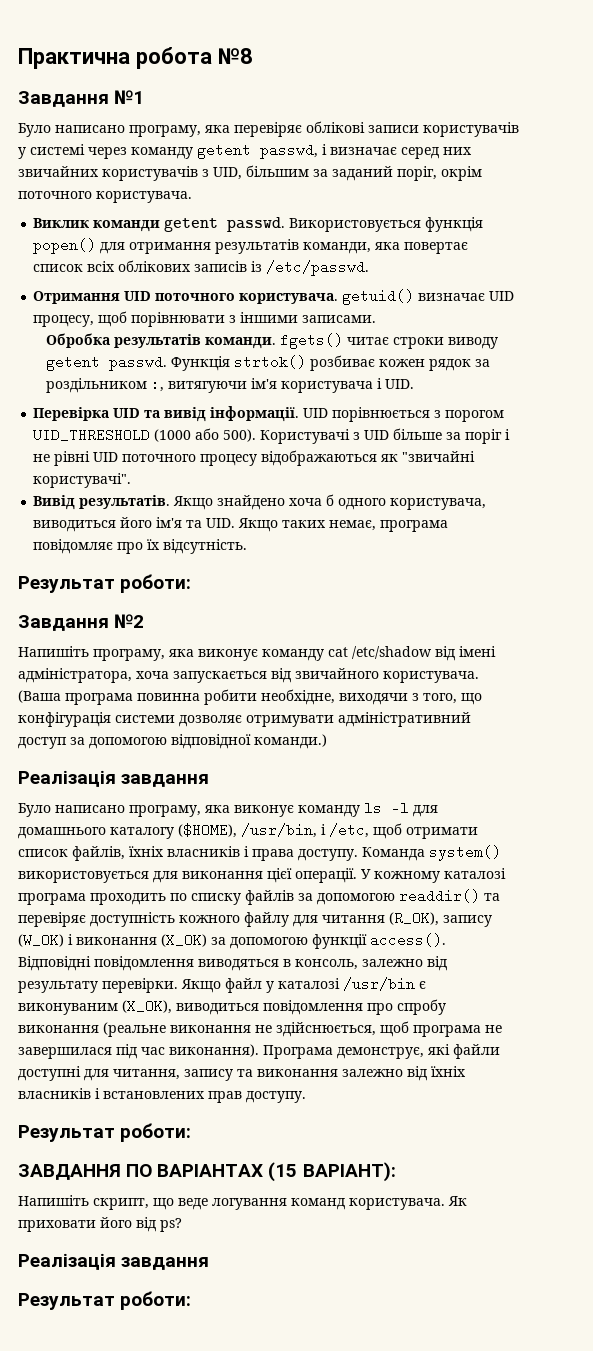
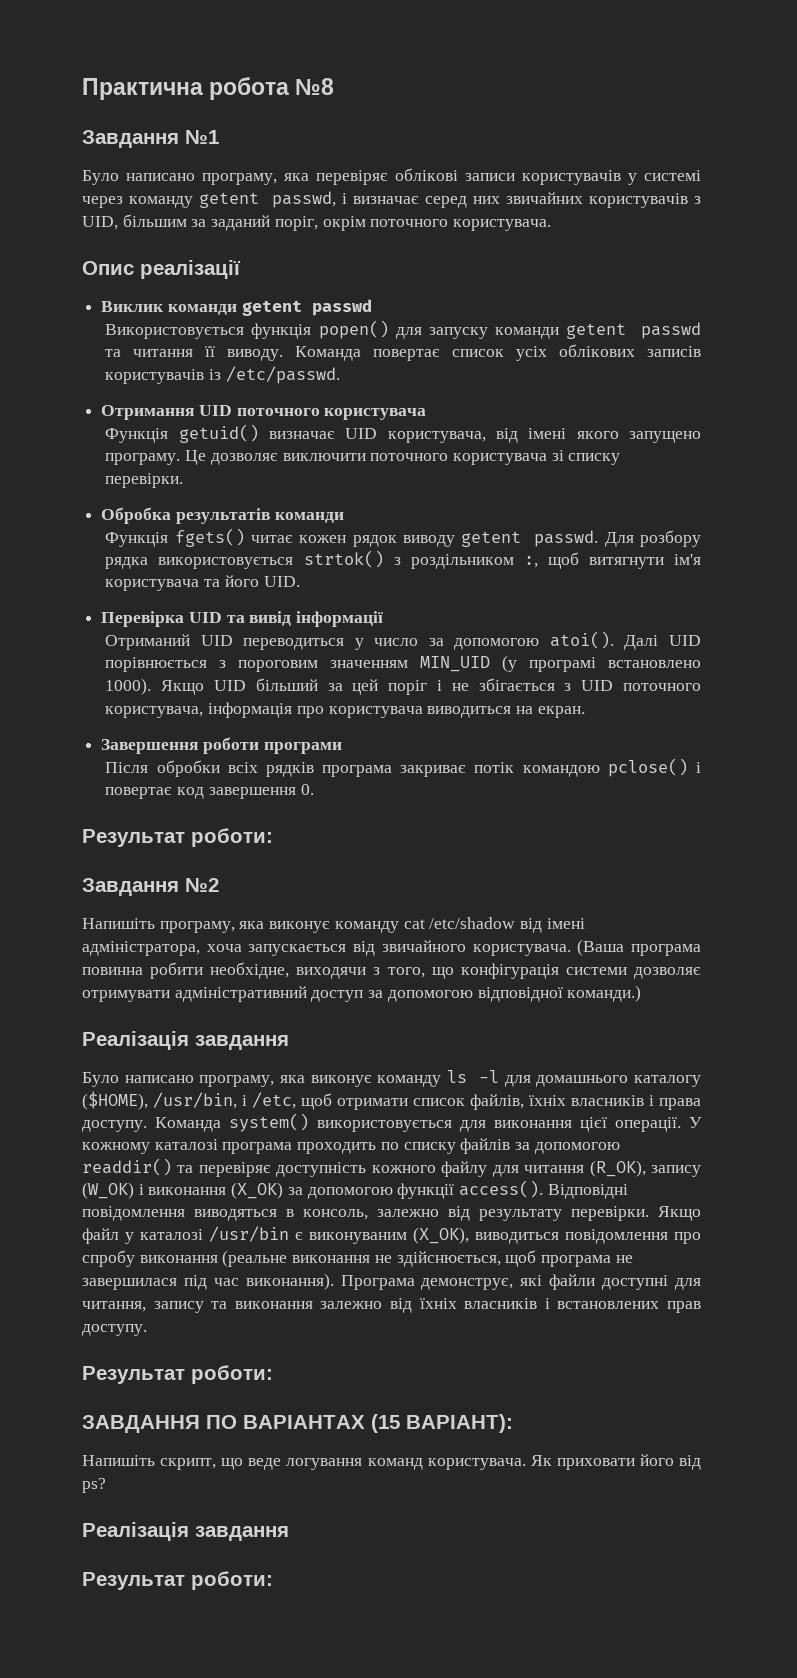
(192, 197) none -> [82,260,241,279] // Опис реалізації
[227,217,286,232] passwd. -> [311,299,372,316] passwd //
[129,239,401,254] отримання результатів команди, яка -> [428,322,701,339] [105,346,362,361] запуску команди getent passwd та читання її виводу. Команда
[87,261,116,272] всіх -> [516,346,548,361] усіх
(248, 266) none -> [105,369,205,384] користувачів
[239,293,339,304] користувача. -> [324,408,427,420] [105,428,169,443] користувача // Функція
[33,311,377,327] [45,333,498,349] [45,355,490,371] [45,377,382,393] процесу, щоб порівнювати з іншими записами. // Обробка результатів команди. fgets() читає строки виводу getent passwd. Функція strtok() розбиває кожен рядок за роздільником :, витягуючи ім'я користувача і -> [387,428,701,443] [105,450,621,465] [105,473,184,488] [101,507,344,524] [105,528,701,547] [105,550,701,569] [105,575,259,591] користувача, від імені якого запущено програму. Це дозволяє виключити поточного користувача зі списку перевірки. // Обробка результатів команди // Функція fgets() читає кожен рядок виводу getent passwd. Для розбору рядка використовується strtok() з роздільником :, щоб витягнути ім'я користувача та його
[210,406,505,422] [33,428,511,444] [33,450,476,466] [33,473,132,488] [33,494,487,510] [33,517,449,532] [33,539,248,554] інформації. UID порівнюється з порогом UID_THRESHOLD (1000 або 500). Користувачі з UID більше за поріг і не рівні UID поточного процесу відображаються як "звичайні користувачі". // Вивід результатів. Якщо знайдено хоча б одного користувача, виводиться його ім'я та UID. Якщо таких немає, програма повідомляє про їх відсутність. -> [296,611,384,627] [105,631,701,650] [105,655,702,672] [105,678,701,695] [105,702,585,718] [101,737,342,754] [105,758,701,777] [105,784,314,799] інформації // Отриманий UID переводиться у число за допомогою atoi(). Далі UID порівнюється з пороговим значенням MIN_UID (у програмі встановлено 1000). Якщо UID більший за цей поріг і не збігається з UID поточного користувача, інформація про користувача виводиться на екран. // Завершення роботи програми // Після обробки всіх рядків програма закриває потік командою pclose() і повертає код завершення 0.

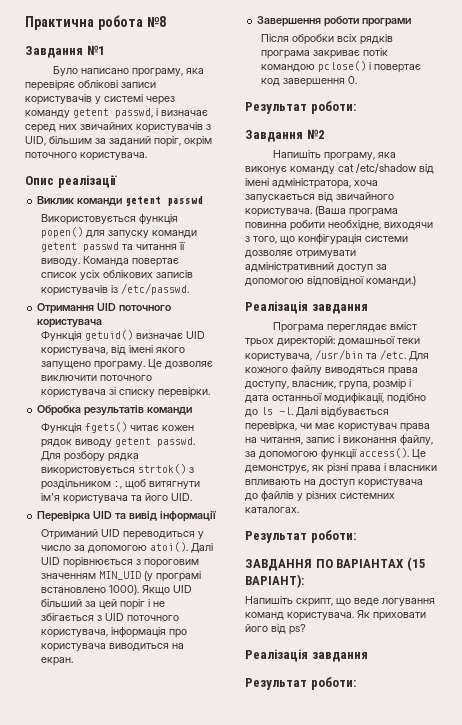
[82,1070,701,1087] [82,1091,701,1110] [82,1113,702,1132] [82,1138,620,1154] [82,1158,702,1177] [82,1182,134,1199] Було написано програму, яка виконує команду ls -l для домашнього каталогу ($HOME), /usr/bin, і /etc, щоб отримати список файлів, їхніх власників і права доступу. Команда system() використовується для виконання цієї операції. У кожному каталозі програма проходить по списку файлів за допомогою readdir() та перевіряє доступність кожного файлу для читання (R_OK), запису (W_OK) -> [273,322,418,333] [245,336,420,347] [245,349,429,362] [245,365,418,376] [245,379,411,390] [245,393,426,404] [245,407,389,417] [245,421,430,432] [245,437,335,445] Програма переглядає вміст трьох директорій: домашньої теки користувача, /usr/bin та /etc. Для кожного файлу виводяться права доступу, власник, група, розмір і дата останньої модифікації, подібно до ls -l. Далі відбувається перевірка, чи має користувач права на читання, запис
[231,1182,284,1199] (X_OK) -> [400,435,433,446] файлу,
[547,1184,628,1199] [82,1206,701,1221] [82,1226,701,1244] [82,1250,633,1267] [82,1273,702,1290] [82,1298,702,1313] [82,1324,147,1336] Відповідні повідомлення виводяться в консоль, залежно від результату перевірки. Якщо файл у каталозі /usr/bin є виконуваним (X_OK), виводиться повідомлення про спробу виконання (реальне виконання не здійснюється, щоб програма не завершилася під час виконання). Програма демонструє, які файли доступні для читання, запису та виконання залежно від їхніх власників і встановлених прав доступу. -> [412,449,426,459] [245,463,437,474] [245,479,423,488] [245,491,395,502] [245,507,299,513] Це демонструє, як різні права і власники впливають на доступ користувача до файлів у різних системних каталогах.

